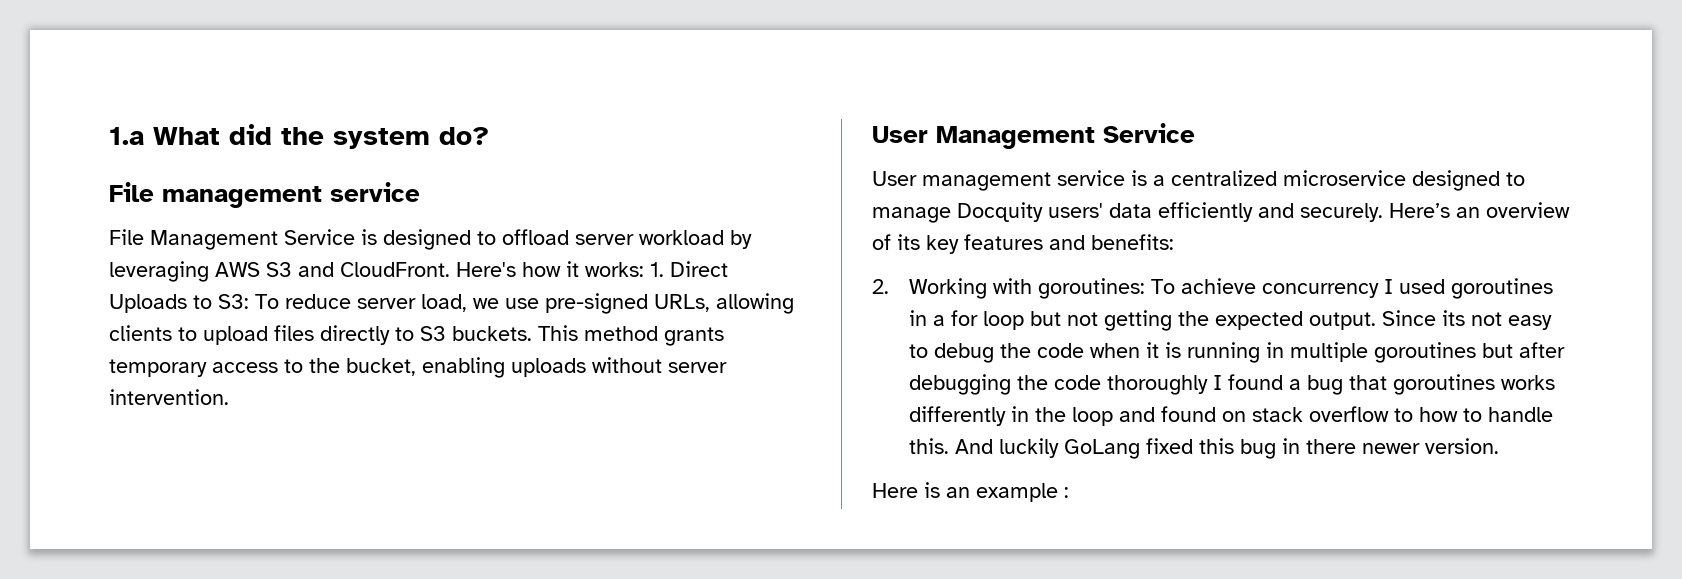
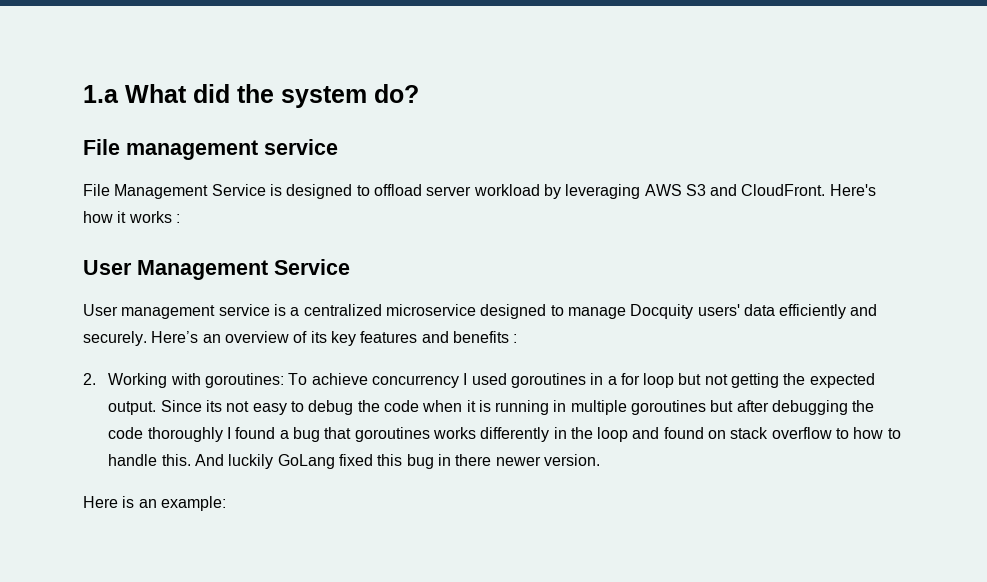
[585,261,728,277] [109,293,794,314] [109,325,724,346] [109,357,727,378] [109,389,229,405] works: 1. Direct Uploads to S3: To reduce server load, we use pre-signed URLs, allowing clients to upload files directly to S3 buckets. This method grants temporary access to the bucket, enabling uploads without server intervention. -> [128,211,180,223] works :
[1091,234,1174,250] benefits: -> [452,331,518,343] benefits :
[976,483,1069,502] example : -> [160,496,226,511] example:

